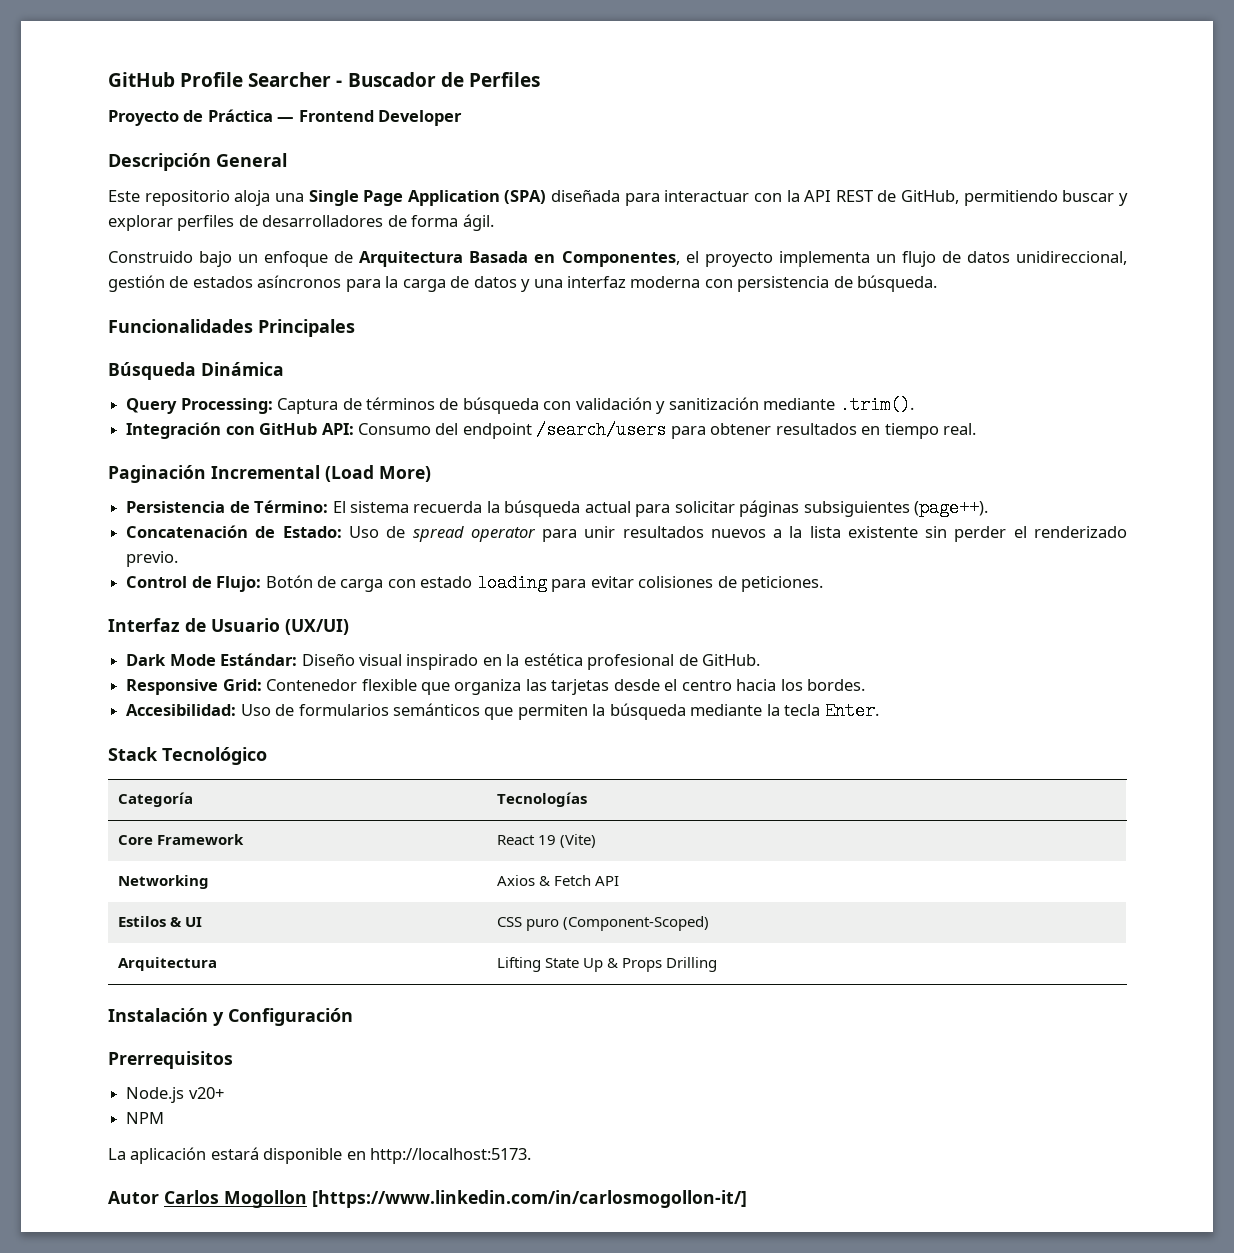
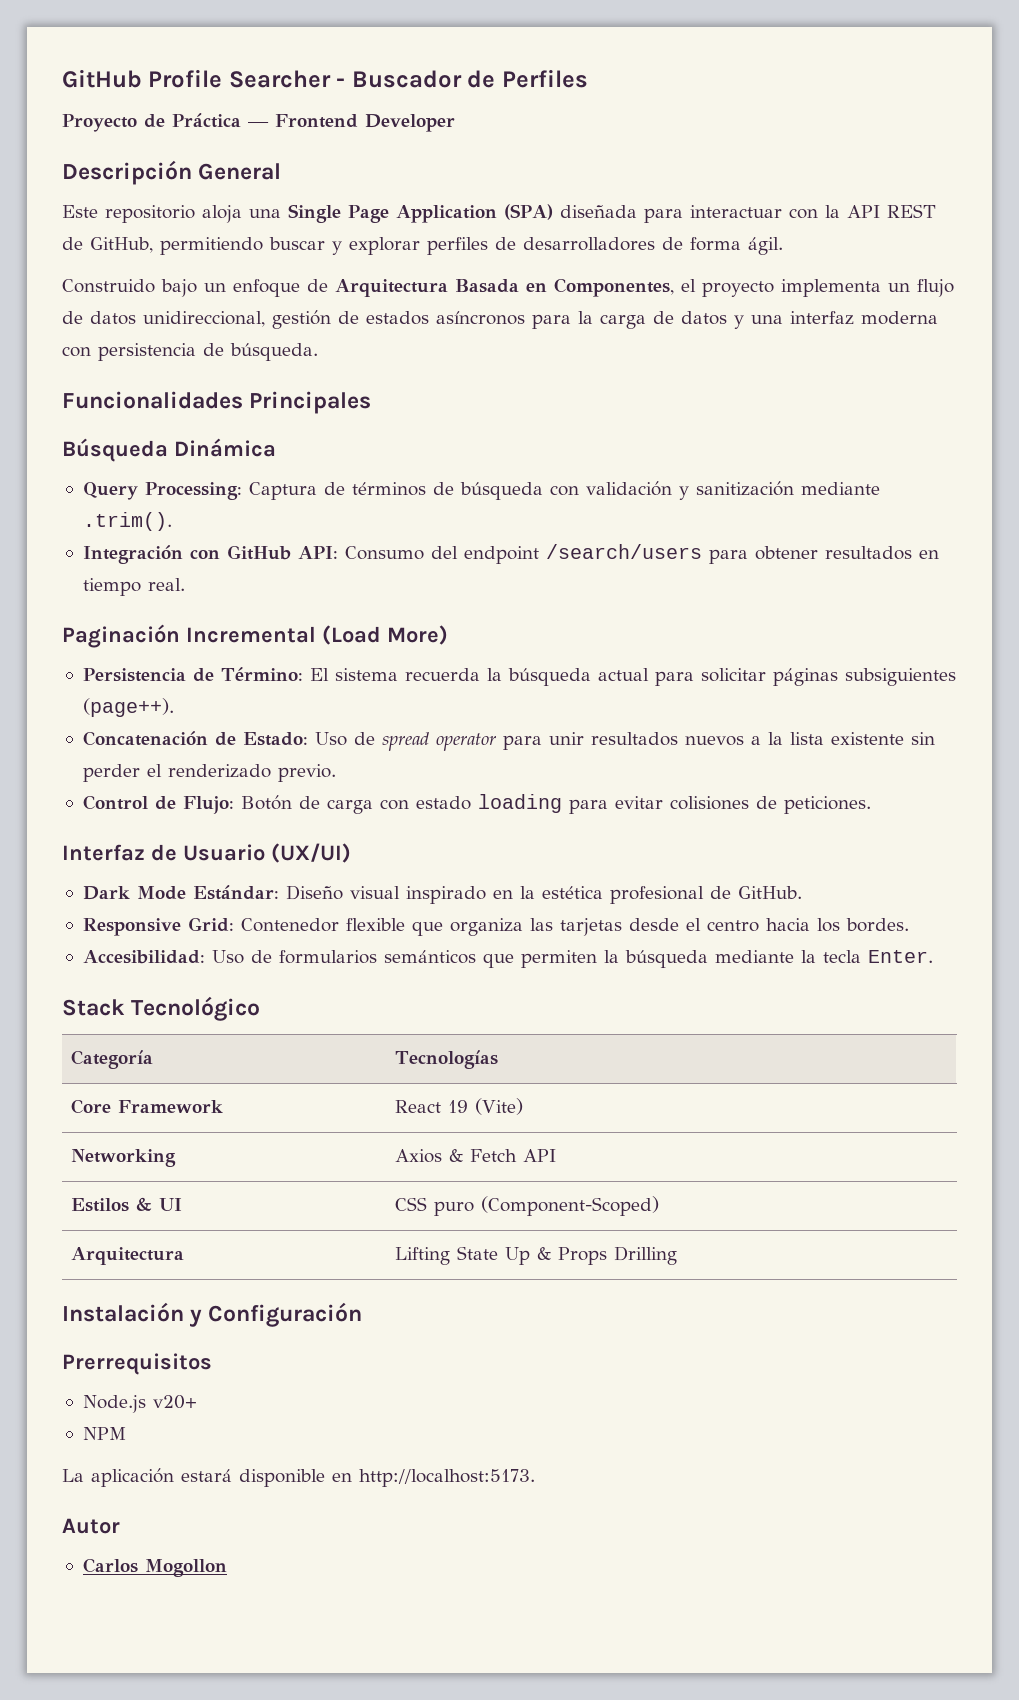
(159, 1197) none -> (120, 1526) //
[312,1190,747,1208] [https://www.linkedin.com/in/carlosmogollon-it/] -> (227, 1568) none

